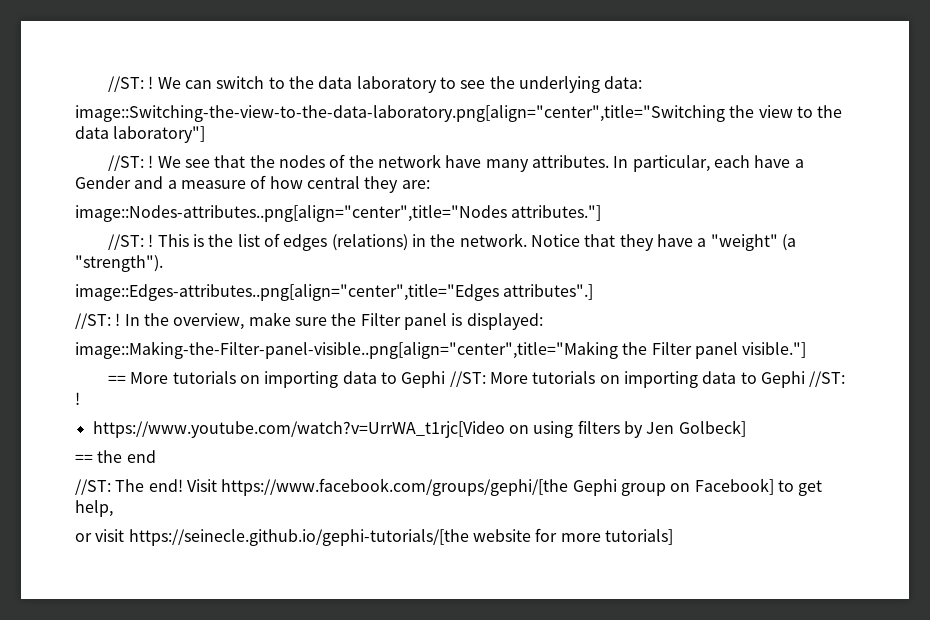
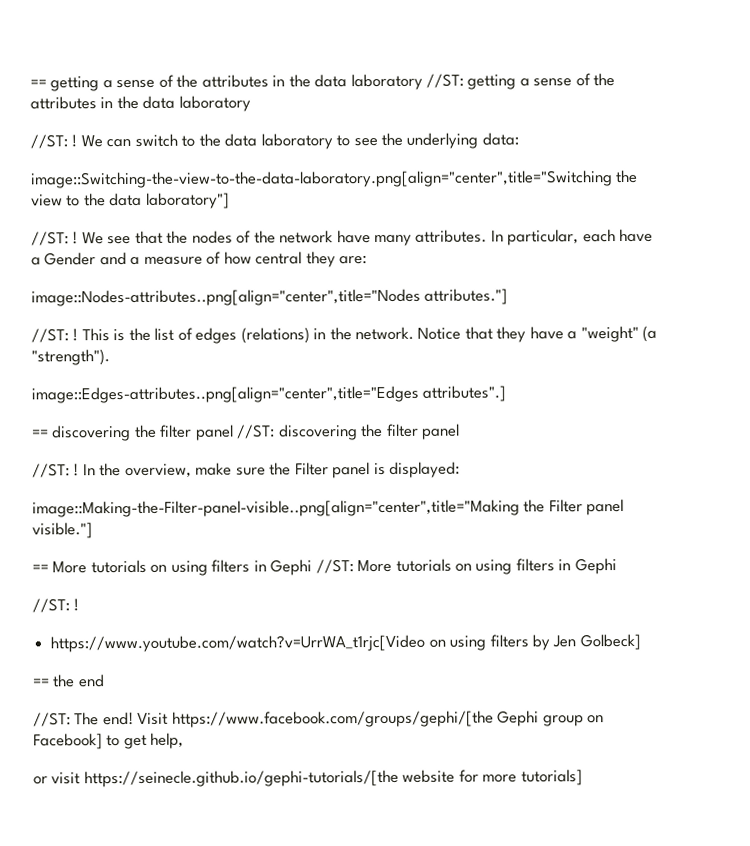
(108, 84) none -> [30,73,616,92] [30,95,251,112] == getting a sense of the attributes in the data laboratory //ST: getting a sense of the attributes in the data laboratory //
(594, 292) none -> [32,423,461,442] // == discovering the filter panel //ST: discovering the filter panel
[264,371,398,388] importing data to -> [170,559,267,576] using filters in
[623,371,805,388] importing data to Gephi -> [475,558,617,575] using filters in Gephi //

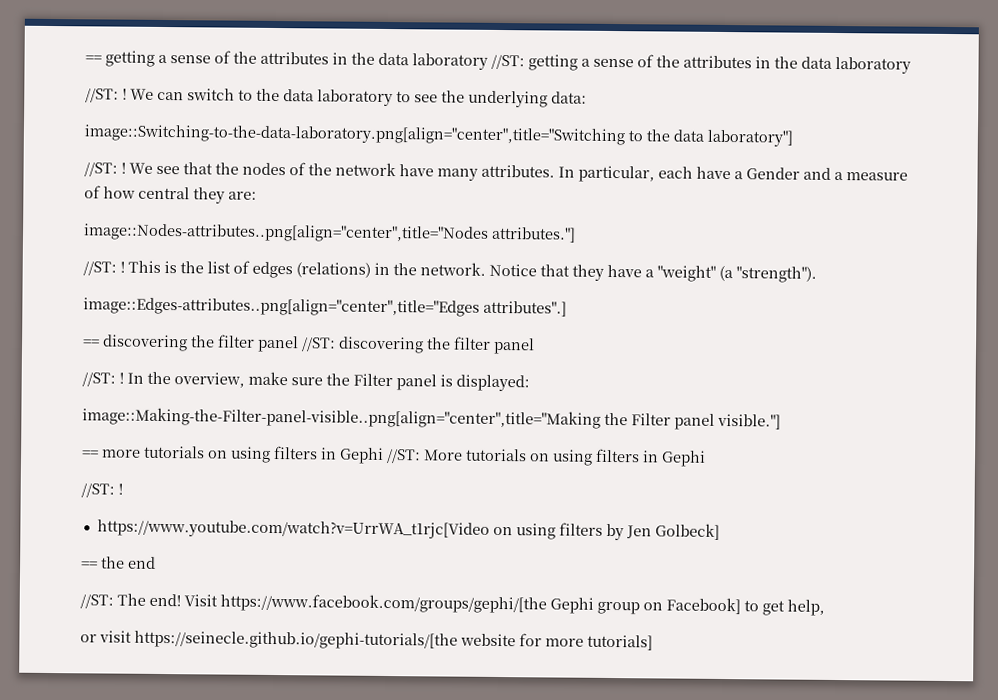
[30,169,639,189] [31,194,63,207] image::Switching-the-view-to-the-data-laboratory.png[align="center",title="Switching the view -> [84,124,625,146] image::Switching-to-the-data-laboratory.png[align="center",title="Switching
[52,561,88,574] More -> [102,449,141,458] more

